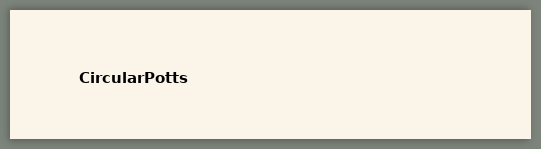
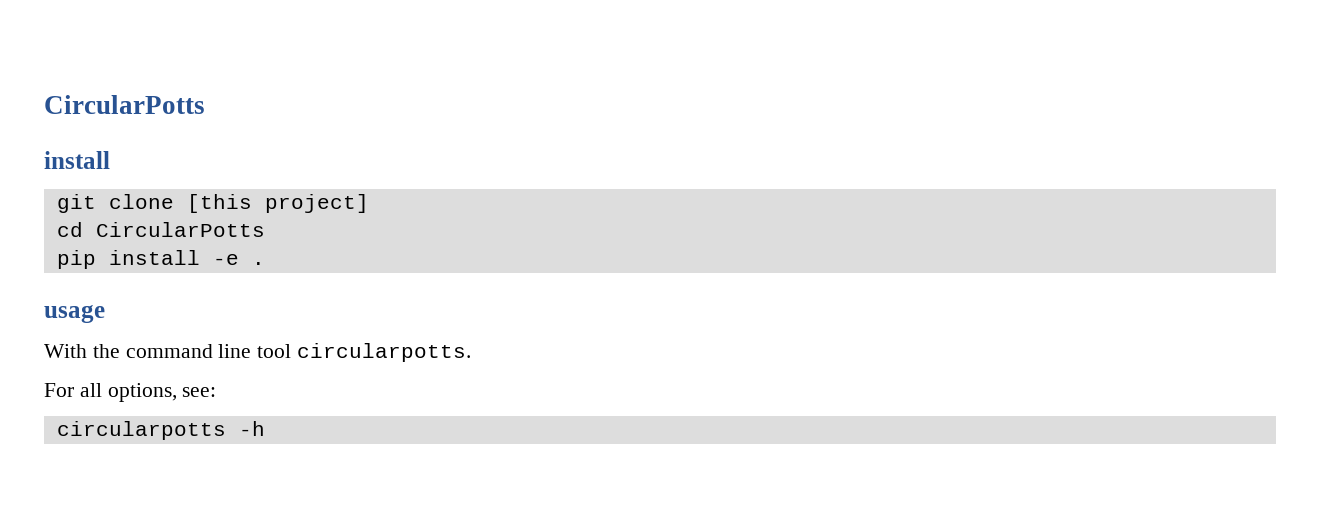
[79,72,188,83] CircularPotts -> [44,95,205,114] [44,151,110,169] [56,194,369,213] [56,222,265,237] [56,250,265,269] [44,304,105,323] [44,343,472,362] [44,383,217,402] [56,421,265,440] CircularPotts // install // git clone [this project] // cd CircularPotts // pip install -e . // usage // With the command line tool circularpotts. // For all options, see: // circularpotts -h

